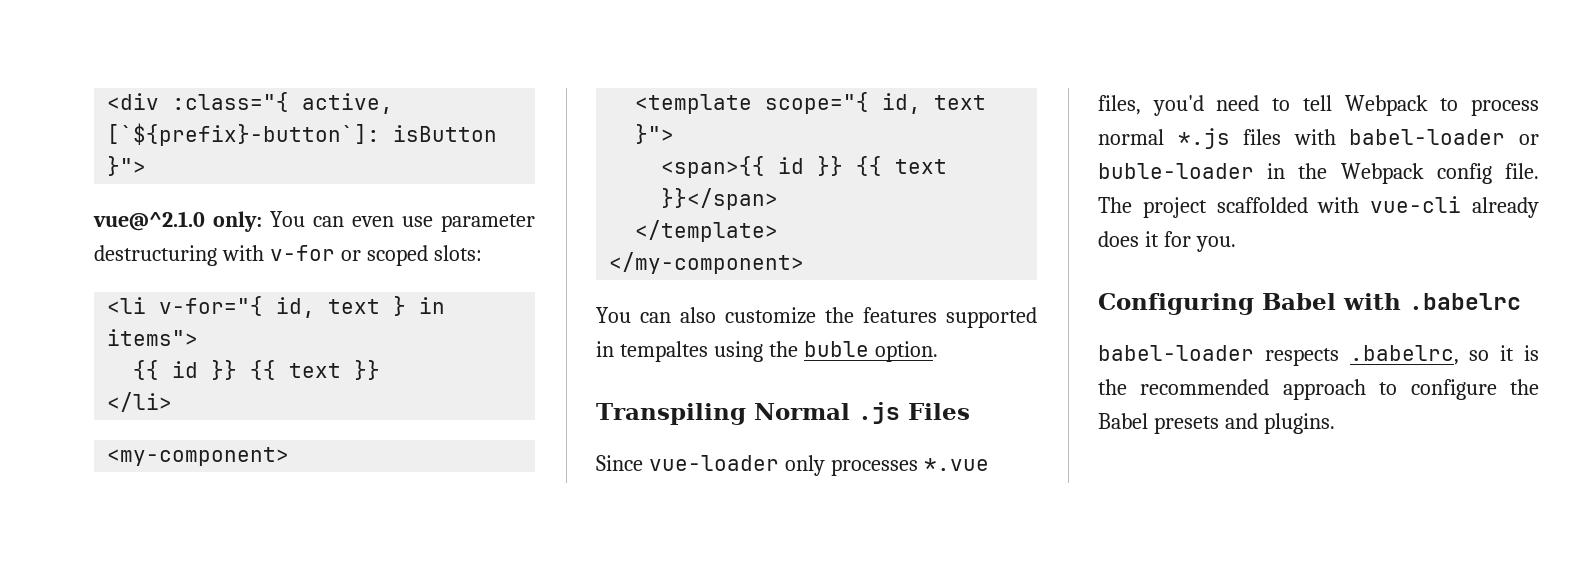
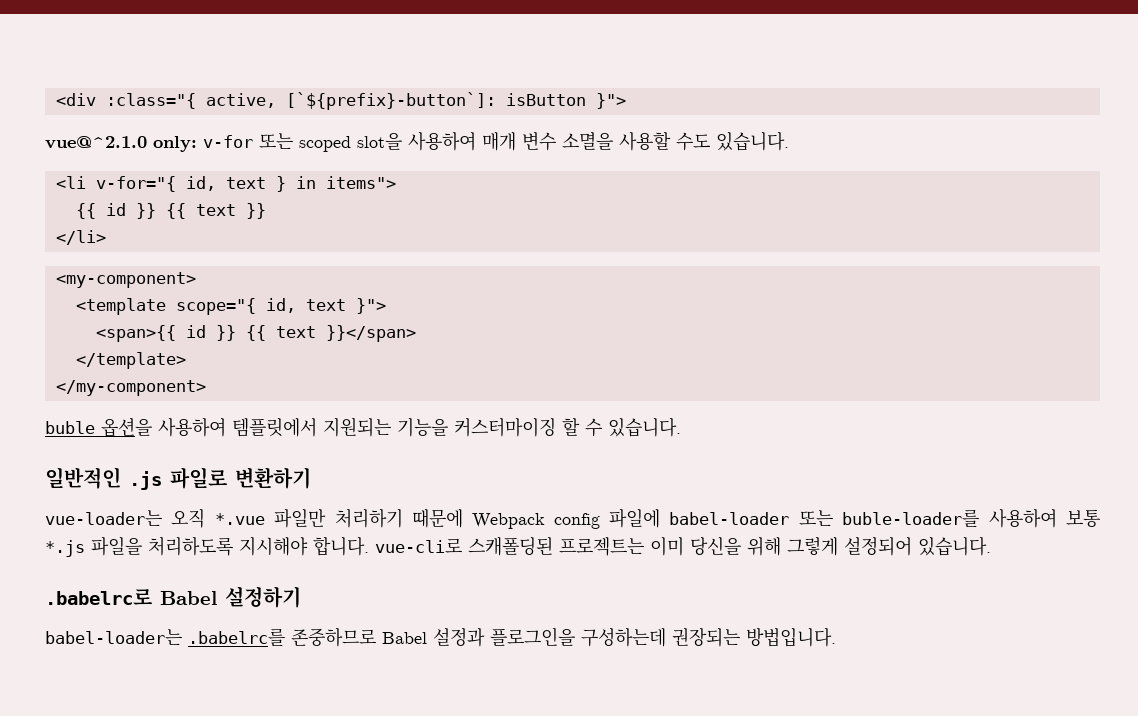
[270,211,535,232] [94,245,482,266] You can even use parameter destructuring with v-for or scoped slots: -> [203,131,789,152] v-for 또는 scoped slot을 사용하여 매개 변수 소멸을 사용할 수도 있습니다.
[596,307,1037,328] [596,341,938,362] [596,402,970,425] [596,455,989,476] [1098,95,1539,116] [1098,128,1539,149] [1098,163,1539,184] [1098,196,1539,218] [1098,231,1236,252] [1098,293,1521,315] [1098,345,1539,366] [1098,379,1539,400] [1098,413,1335,434] You can also customize the features supported in tempaltes using the buble option. // Transpiling Normal .js Files // Since vue-loader only processes *.vue files, you'd need to tell Webpack to process normal *.js files with babel-loader or buble-loader in the Webpack config file. The project scaffolded with vue-cli already does it for you. // Configuring Babel with .babelrc // babel-loader respects .babelrc, so it is the recommended approach to configure the Babel presets and plugins. -> [45,417,681,437] [45,467,311,490] [45,508,1100,529] [45,536,991,557] [45,586,301,608] [45,627,836,647] buble 옵션을 사용하여 템플릿에서 지원되는 기능을 커스터마이징 할 수 있습니다. // 일반적인 .js 파일로 변환하기 // vue-loader는 오직 *.vue 파일만 처리하기 때문에 Webpack config 파일에 babel-loader 또는 buble-loader를 사용하여 보통 *.js 파일을 처리하도록 지시해야 합니다. vue-cli로 스캐폴딩된 프로젝트는 이미 당신을 위해 그렇게 설정되어 있습니다. // .babelrc로 Babel 설정하기 // babel-loader는 .babelrc를 존중하므로 Babel 설정과 플로그인을 구성하는데 권장되는 방법입니다.

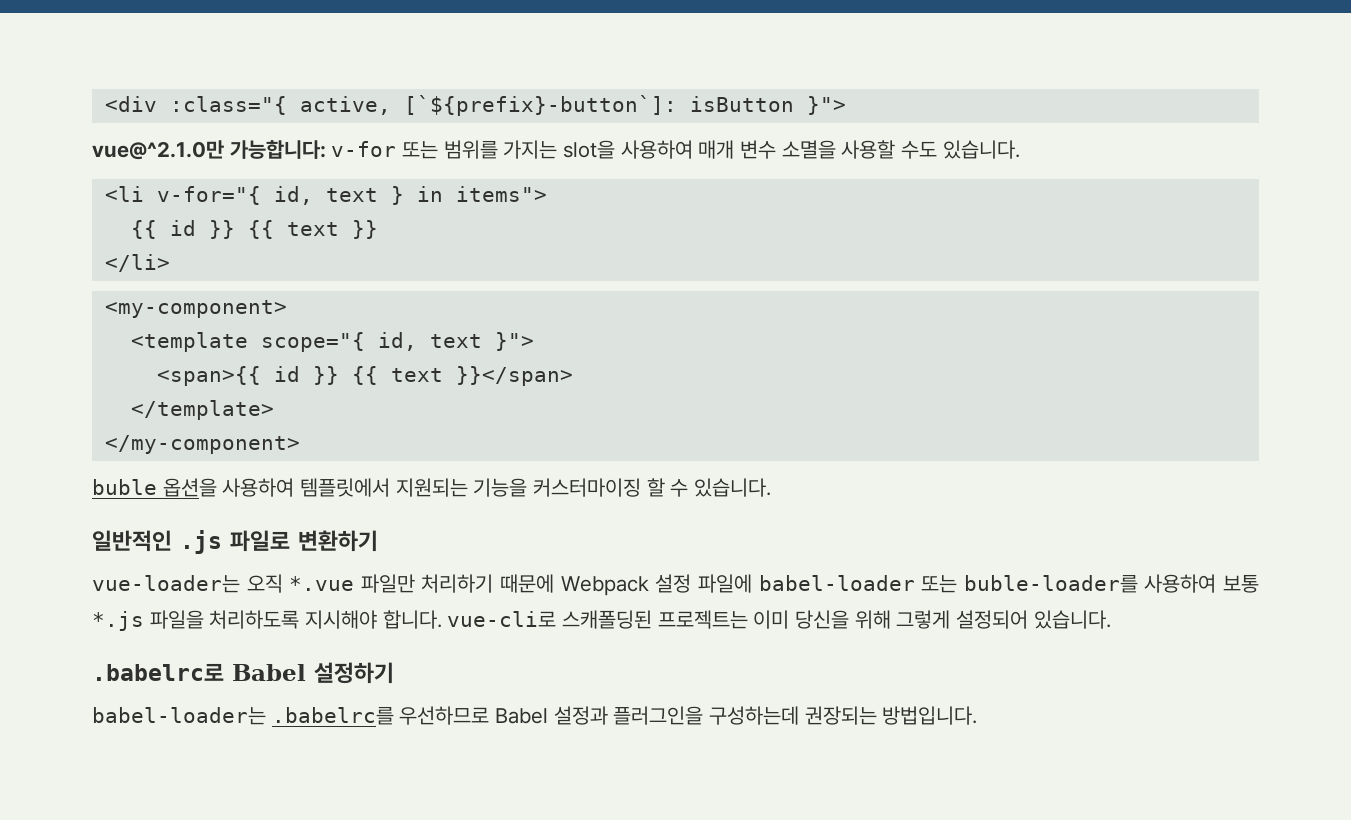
[45,133,351,152] vue@^2.1.0 only: v-for 또는 scoped -> [92,140,558,160] vue@^2.1.0만 가능합니다: v-for 또는 범위를 가지는
[553,513,600,529] config -> [655,574,692,593] 설정
[291,628,376,647] 존중하므로 -> [399,706,490,725] 우선하므로
[490,627,575,646] 플로그인을 -> [613,706,704,725] 플러그인을

